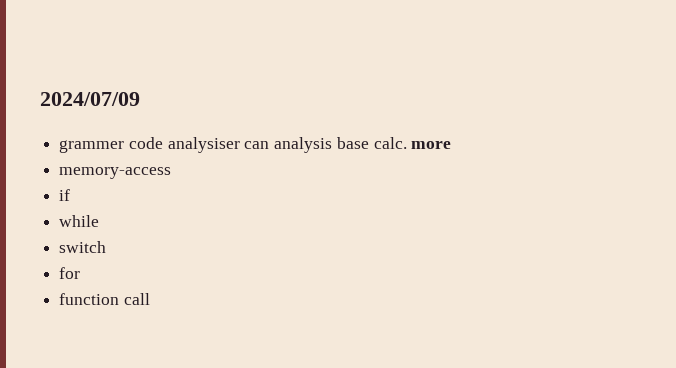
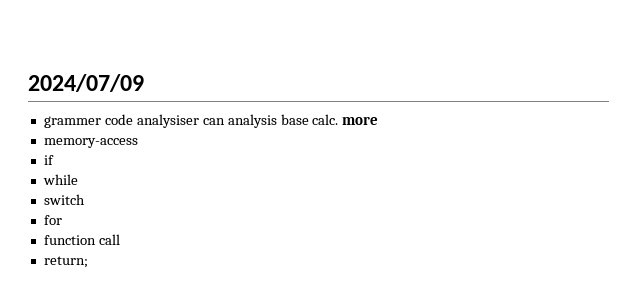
(150, 299) none -> [43,256,88,268] // return;

